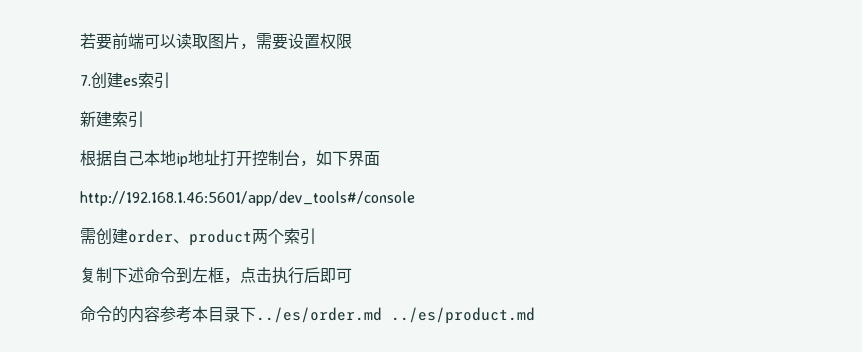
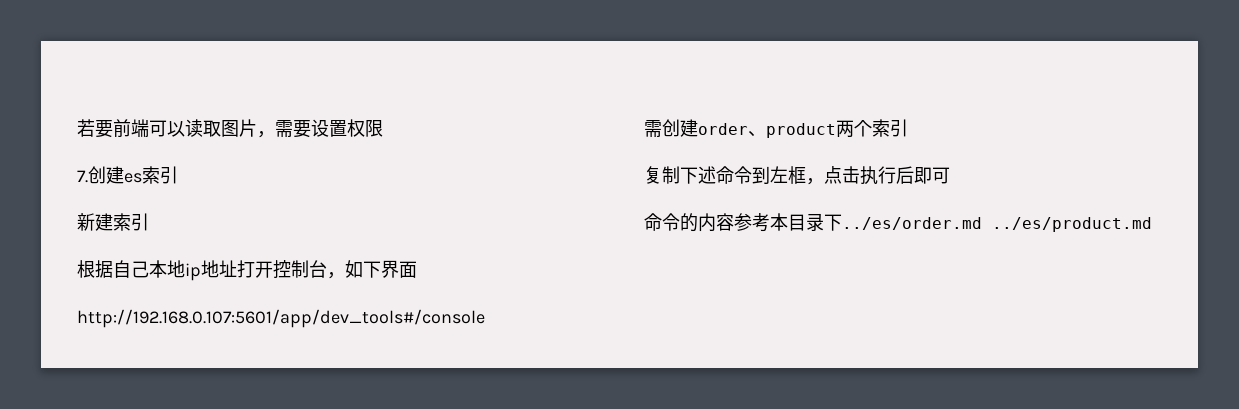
[80,191,415,206] http://192.168.1.46:5601/app/dev_tools#/console -> [77,309,485,328] http://192.168.0.107:5601/app/dev_tools#/console

